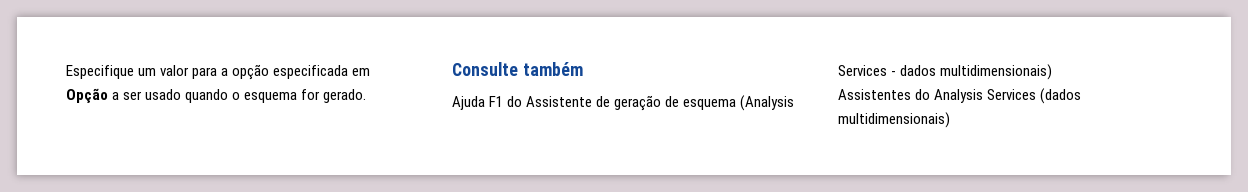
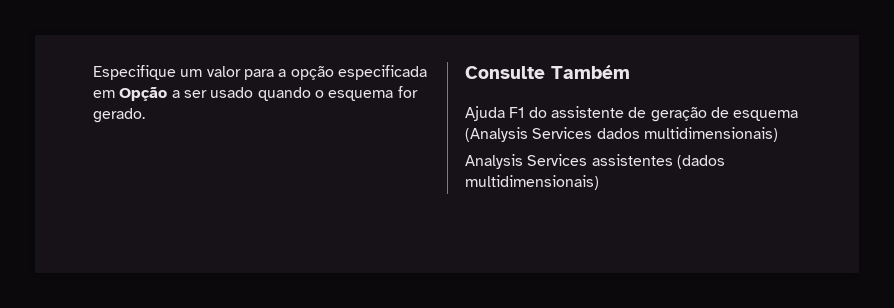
[522,62,583,76] também -> [551,65,630,79] Também
[526,96,593,107] Assistente -> [550,106,624,118] assistente
[891,71,897,76] - -> (593, 133) none
[838,89,931,100] Assistentes do -> (778, 134) none
(1037, 94) none -> [591,154,673,166] assistentes

